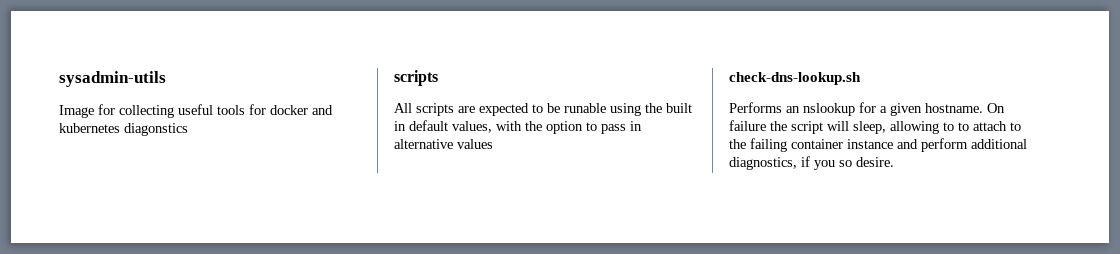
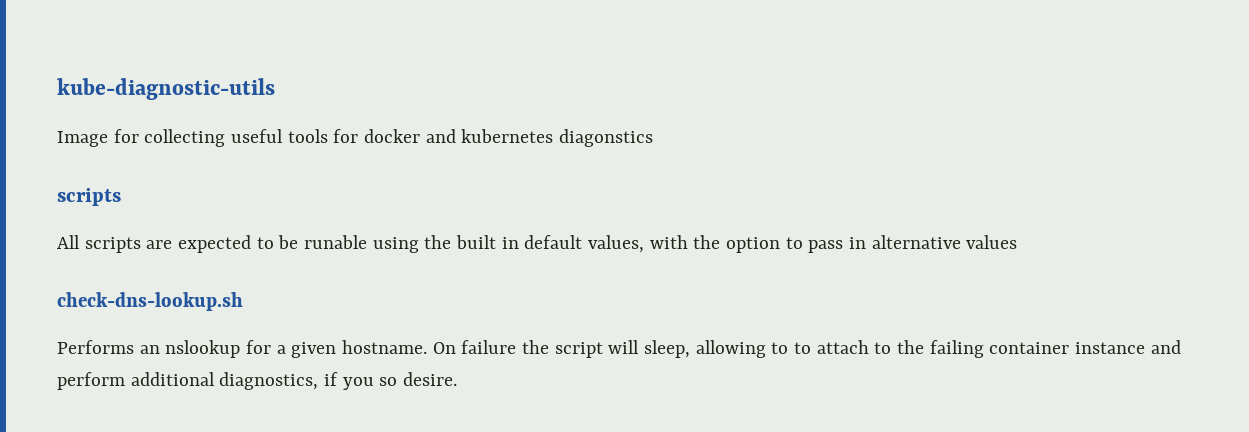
[59,71,166,87] sysadmin-utils -> [57,78,275,100] kube-diagnostic-utils

